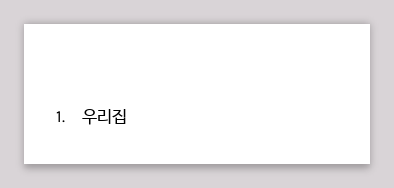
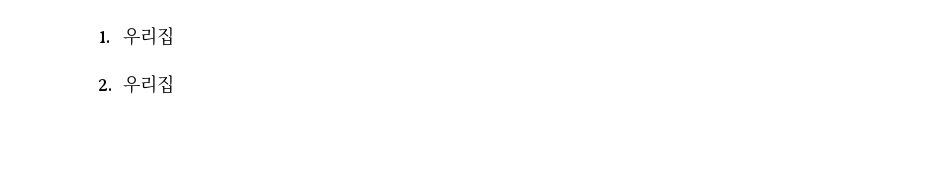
(127, 117) none -> [98,75,174,94] // 2. 우리집

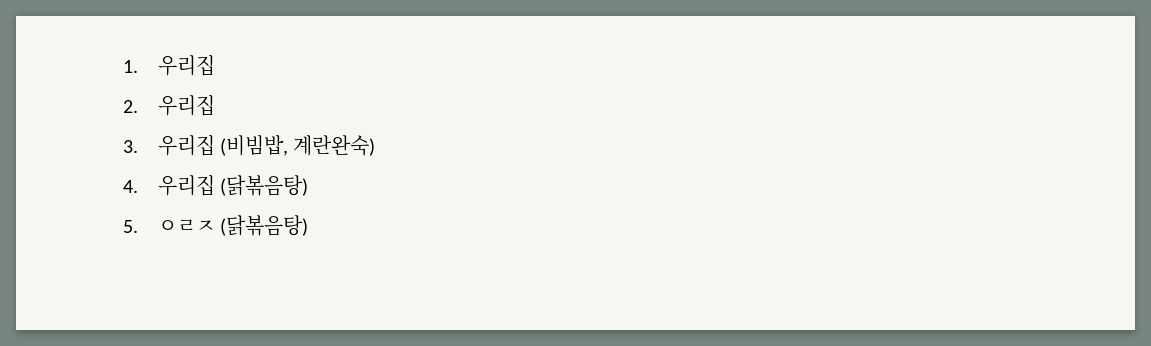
(174, 84) none -> [123,135,376,156] [123,175,309,196] [123,215,309,236] // 3. 우리집 (비빔밥, 계란완숙) // 4. 우리집 (닭볶음탕) // 5. ㅇㄹㅈ (닭볶음탕)

